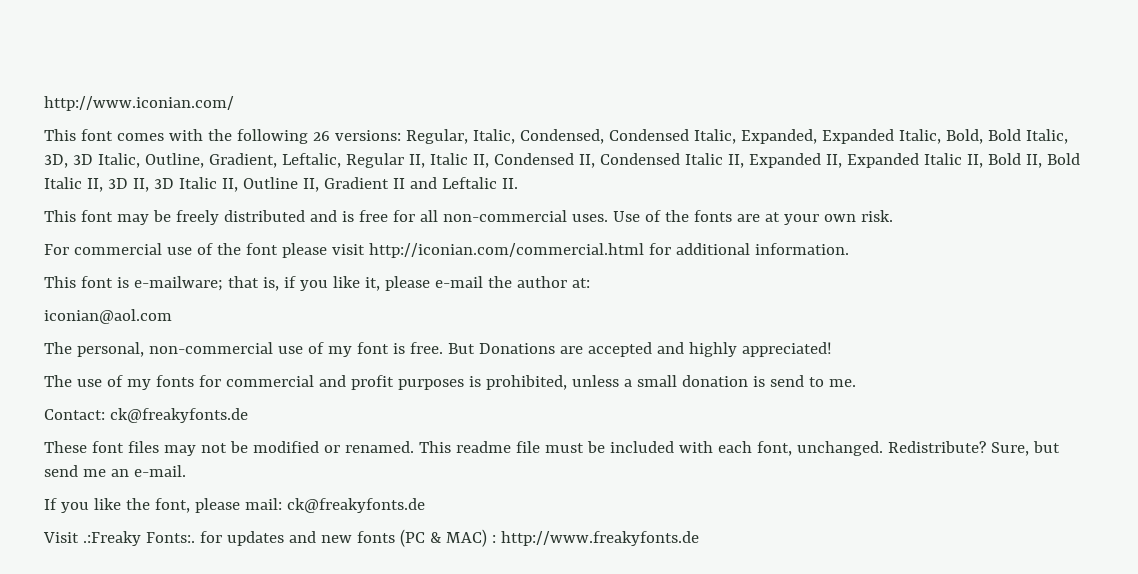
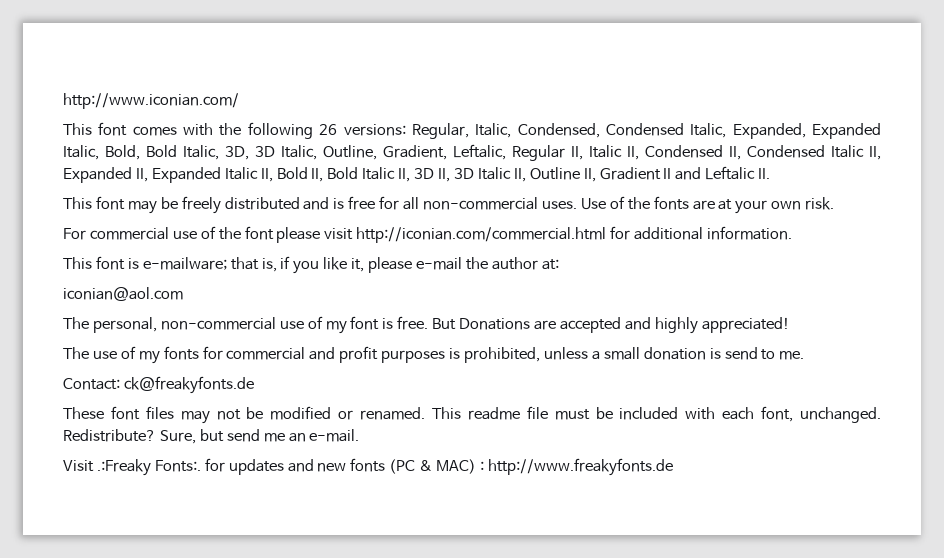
[44,498,425,513] // If you like the font, please mail: ck@freakyfonts.de -> (360, 435) none

